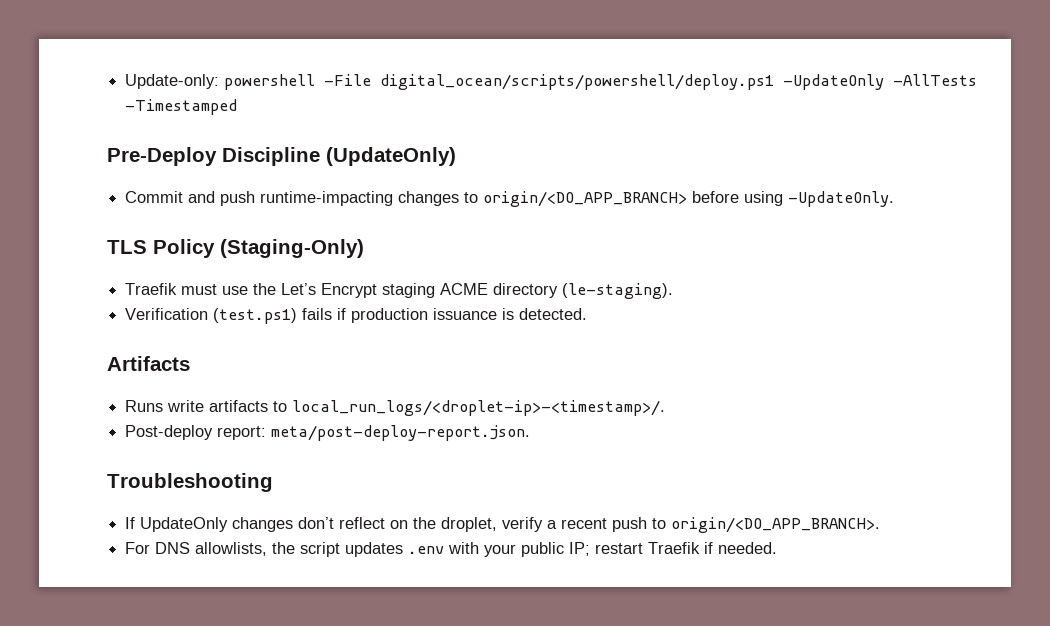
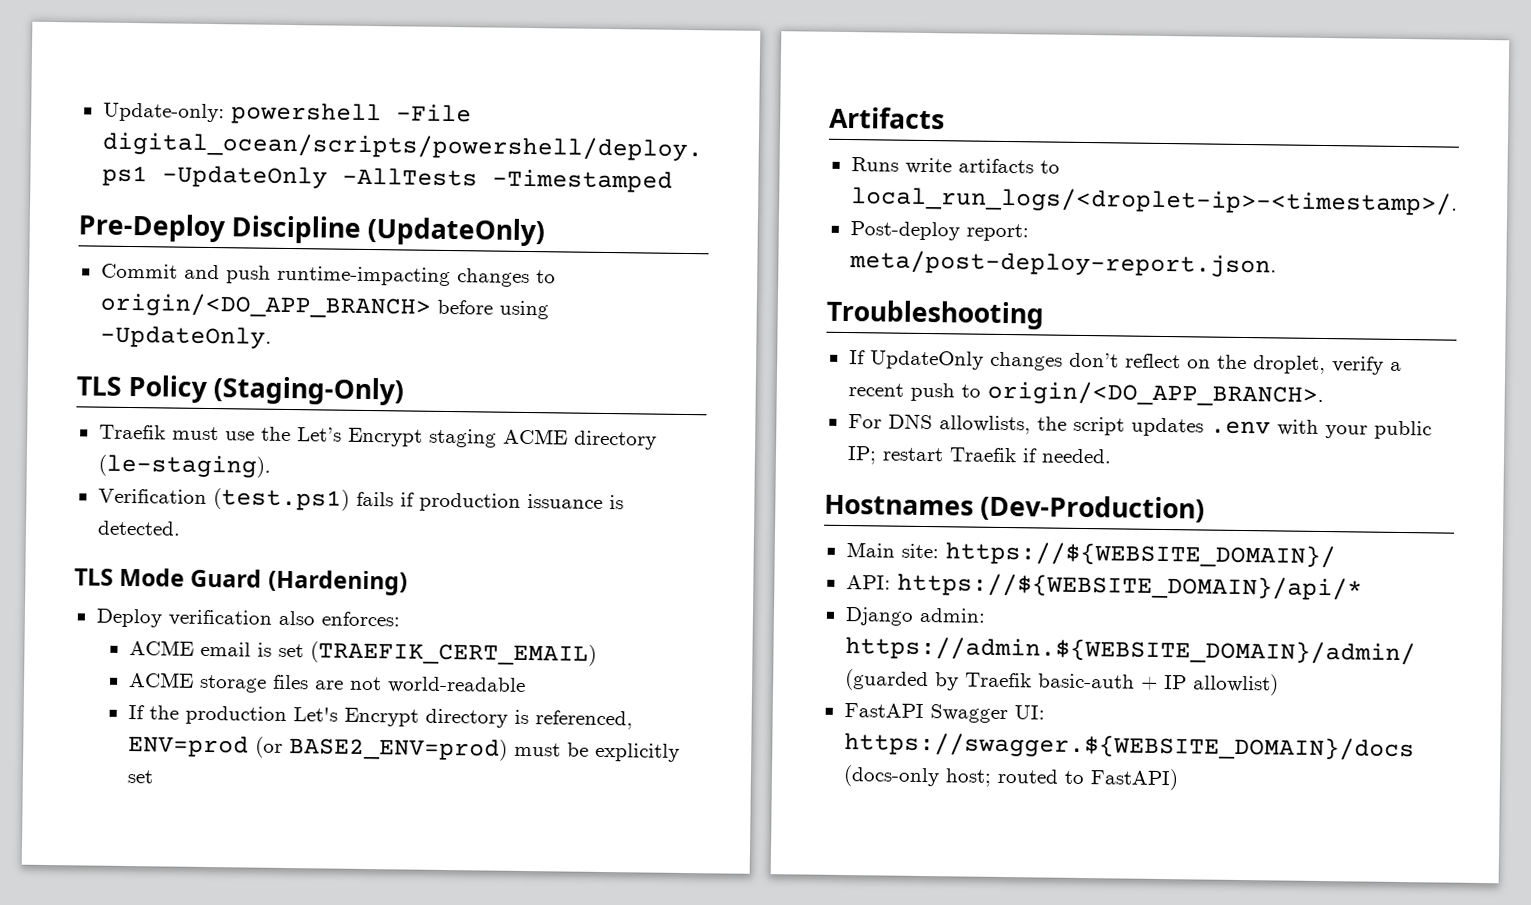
(588, 314) none -> [74,567,408,596] [95,608,400,628] [128,640,597,666] [128,672,526,694] [127,705,633,730] [127,735,680,762] [126,770,153,784] // TLS Mode Guard (Hardening) // Deploy verification also enforces: // ACME email is set (TRAEFIK_CERT_EMAIL) // ACME storage files are not world-readable // If the production Let's Encrypt directory is referenced, ENV=prod (or BASE2_ENV=prod) must be explicitly set
(778, 548) none -> [824,494,1206,523] [845,541,1336,569] [845,572,1363,601] [844,607,986,626] [844,636,1416,666] [844,669,1279,696] [843,703,1045,724] [843,732,1415,762] [842,764,1179,791] // Hostnames (Dev-Production) // Main site: https://${WEBSITE_DOMAIN}/ // API: https://${WEBSITE_DOMAIN}/api/* // Django admin: https://admin.${WEBSITE_DOMAIN}/admin/ (guarded by Traefik basic-auth + IP allowlist) // FastAPI Swagger UI: https://swagger.${WEBSITE_DOMAIN}/docs (docs-only host; routed to FastAPI)

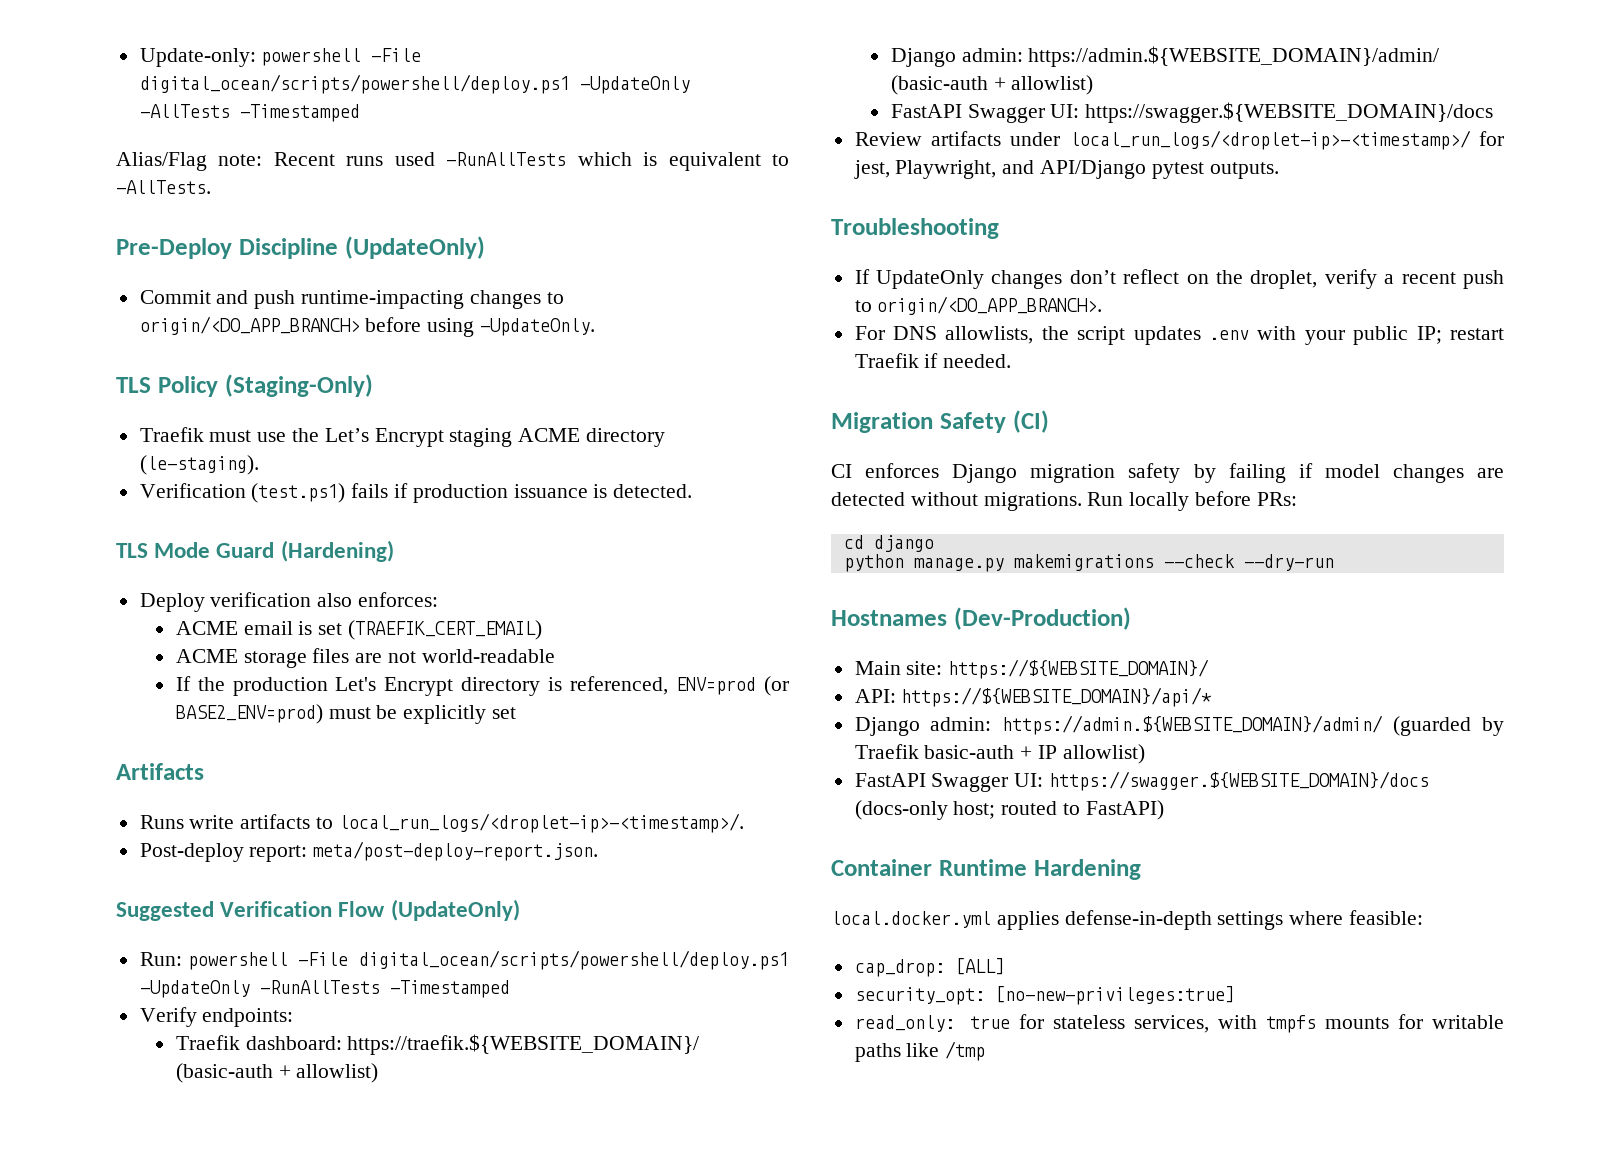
(673, 180) none -> [116,152,790,171] [116,180,211,194] // Alias/Flag note: Recent runs used -RunAllTests which is equivalent to -AllTests.
(1277, 264) none -> [116,899,520,921] [139,950,789,970] [139,980,510,998] [139,1007,294,1027] [175,1034,700,1055] [175,1063,379,1083] [890,46,1440,67] [890,75,1094,95] [890,102,1494,123] [854,130,1504,150] [853,160,1279,179] // Suggested Verification Flow (UpdateOnly) // Run: powershell -File digital_ocean/scripts/powershell/deploy.ps1 -UpdateOnly -RunAllTests -Timestamped // Verify endpoints: // Traefik dashboard: https://traefik.${WEBSITE_DOMAIN}/ (basic-auth + allowlist) // Django admin: https://admin.${WEBSITE_DOMAIN}/admin/ (basic-auth + allowlist) // FastAPI Swagger UI: https://swagger.${WEBSITE_DOMAIN}/docs // Review artifacts under local_run_logs/<droplet-ip>-<timestamp>/ for jest, Playwright, and API/Django pytest outputs.
(1112, 456) none -> [831,410,1049,433] [831,463,1504,483] [831,491,1297,511] [843,535,934,552] [843,554,1334,572] // Migration Safety (CI) // CI enforces Django migration safety by failing if model changes are detected without migrations. Run locally before PRs: // cd django // python manage.py makemigrations --check --dry-run
(1179, 779) none -> [831,859,1141,880] [831,910,1424,930] [854,958,1005,977] [854,986,1235,1005] [854,1014,1504,1033] [854,1041,986,1062] // Container Runtime Hardening // local.docker.yml applies defense-in-depth settings where feasible: // cap_drop: [ALL] // security_opt: [no-new-privileges:true] // read_only: true for stateless services, with tmpfs mounts for writable paths like /tmp

